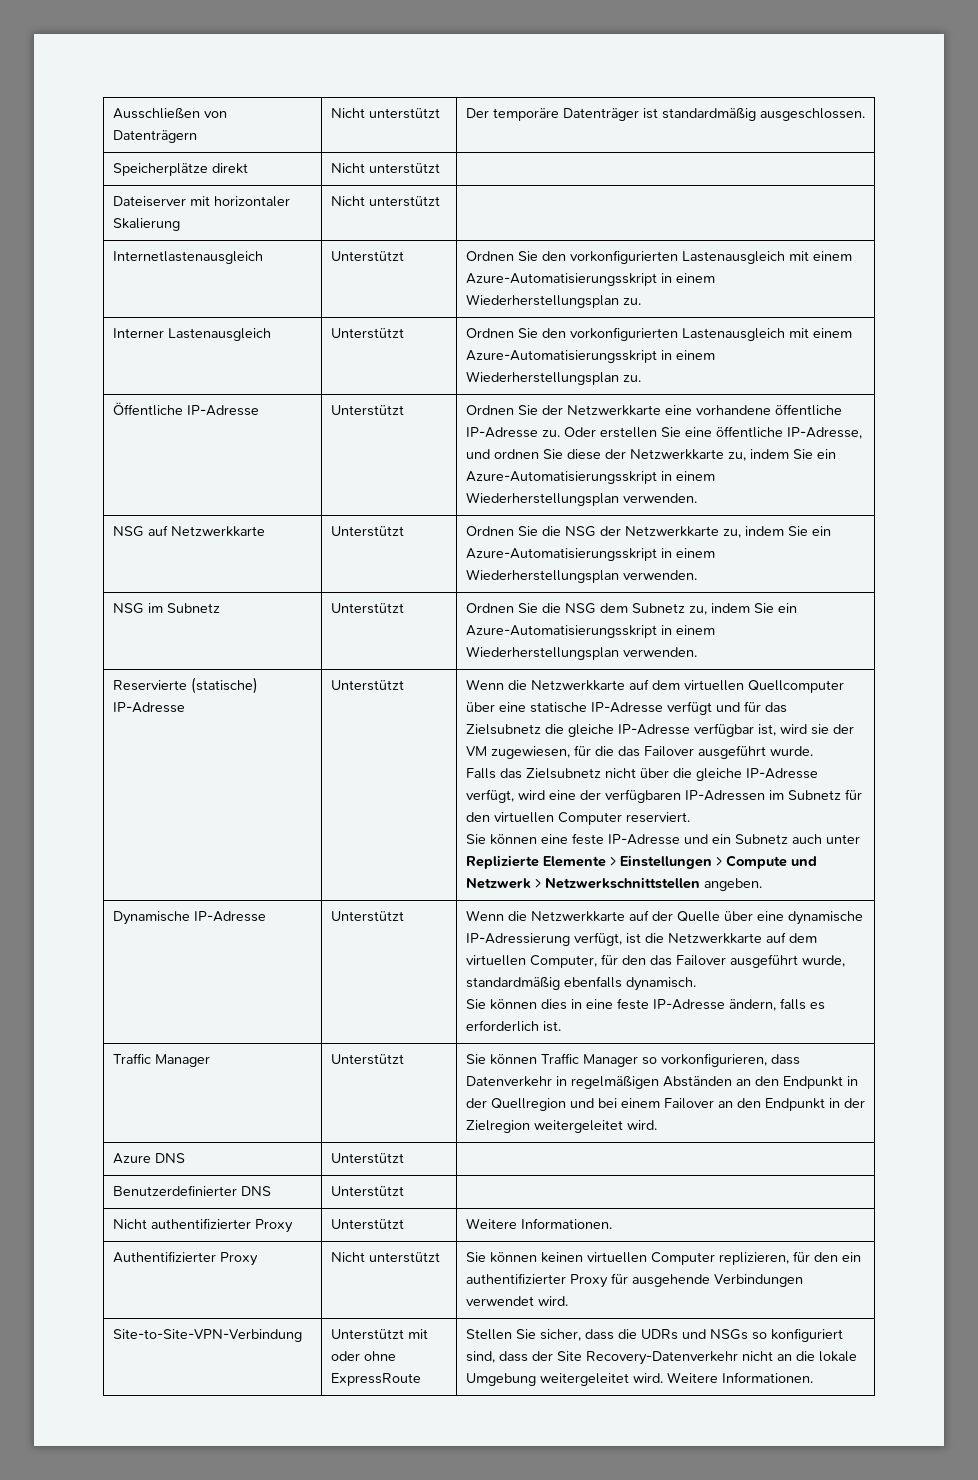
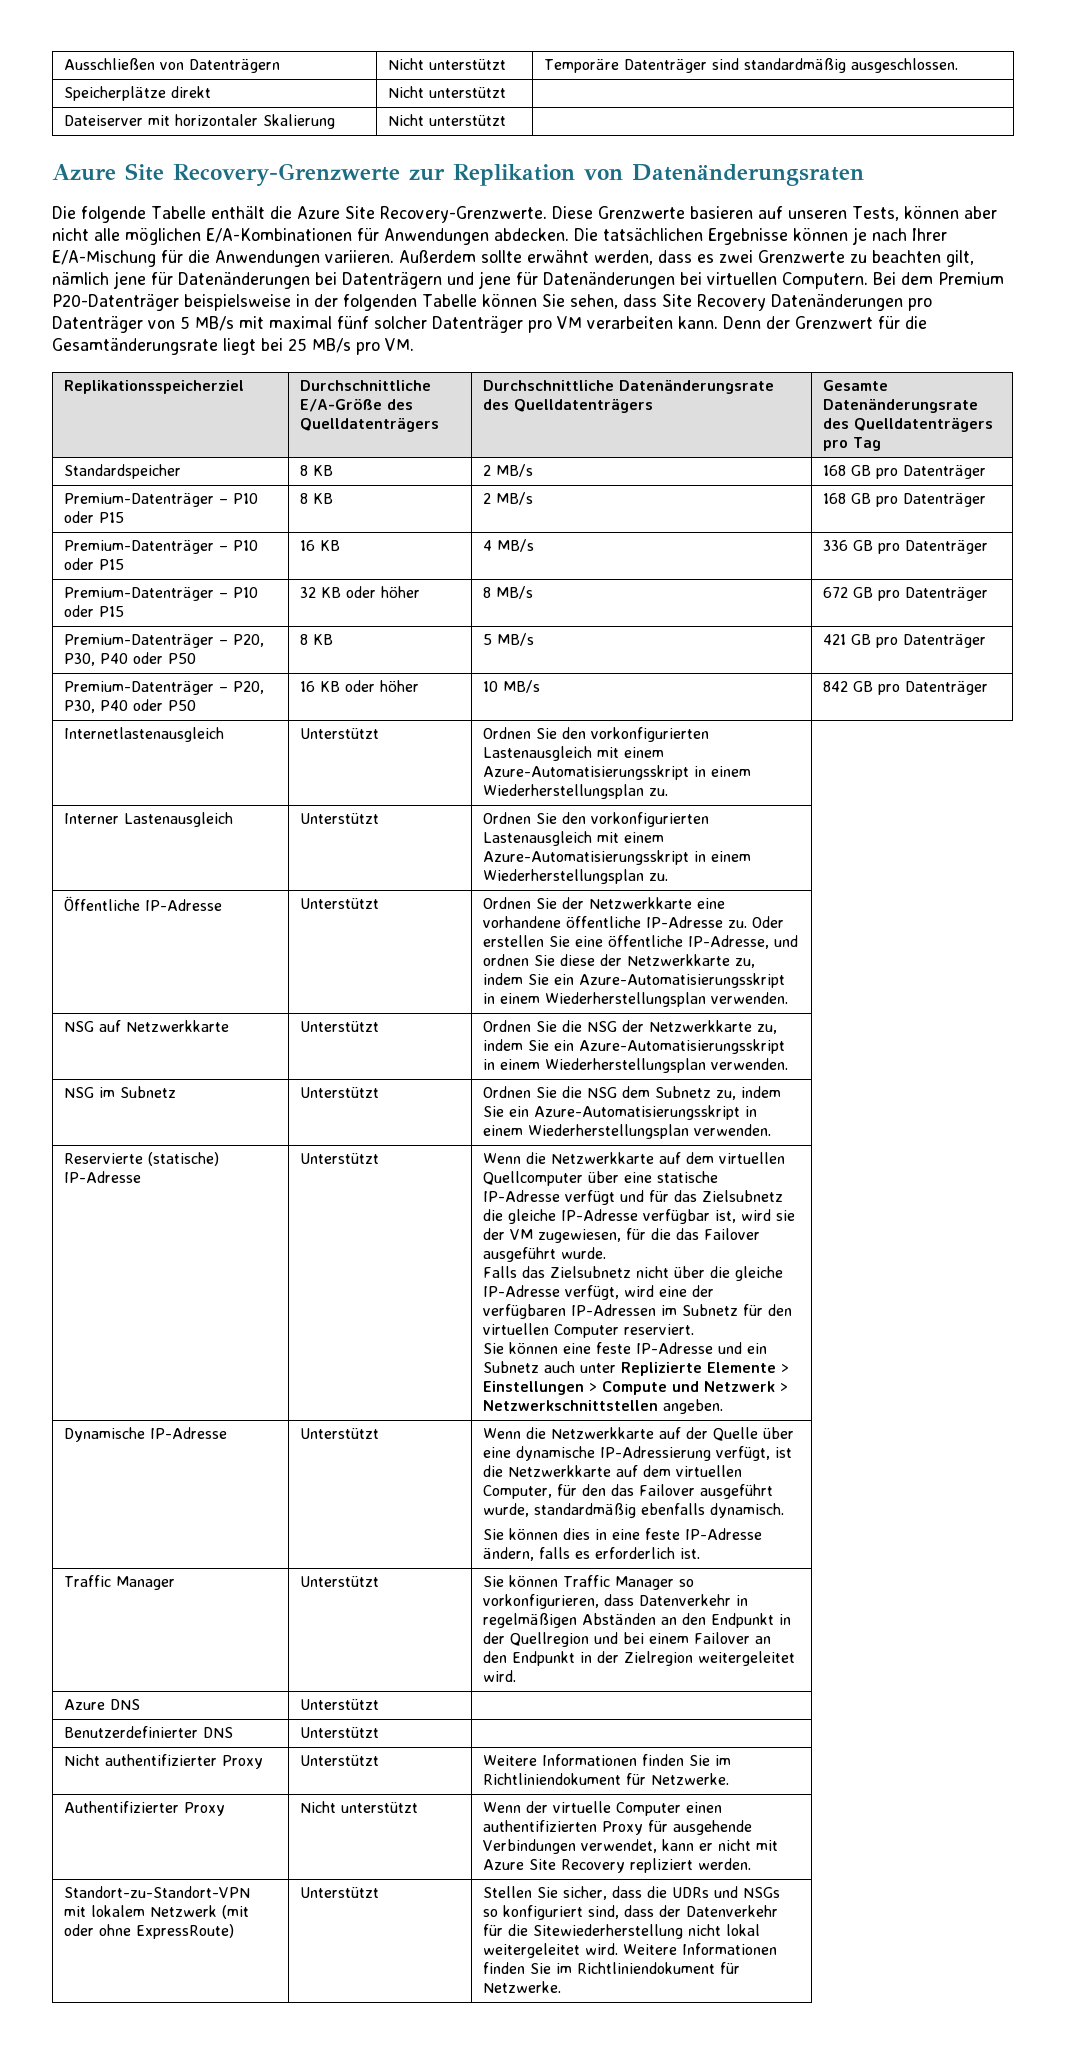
[465,108,658,121] Der temporäre Datenträger ist -> [544,58,740,73] Temporäre Datenträger sind
(440, 201) none -> [52,163,864,186] [52,205,997,223] [52,227,947,245] [52,250,974,267] [52,271,1004,289] [52,293,932,311] [52,316,927,333] [52,338,414,355] [64,380,245,394] [300,380,432,391] [300,399,414,412] [300,418,440,432] [483,380,775,394] [483,399,654,413] [823,380,889,391] [823,399,979,413] [823,418,994,432] [823,437,882,451] [64,464,182,479] [300,465,334,476] [483,464,534,477] [823,465,987,479] [64,493,259,507] [64,511,125,523] [300,493,334,504] [483,492,534,505] [823,493,987,507] [64,540,259,554] [64,558,125,570] [300,540,341,551] [483,539,535,552] [823,540,989,554] [64,587,259,601] [64,605,125,617] [300,586,421,598] [483,586,534,599] [823,587,989,601] [64,634,265,648] [64,652,197,666] [300,634,334,645] [483,633,535,646] [823,634,987,648] [64,681,265,695] [64,699,197,713] [300,680,420,692] [483,680,541,693] [823,681,989,695] // Azure Site Recovery-Grenzwerte zur Replikation von Datenänderungsraten // Die folgende Tabelle enthält die Azure Site Recovery-Grenzwerte. Diese Grenzwerte basieren auf unseren Tests, können aber nicht alle möglichen E/A-Kombinationen für Anwendungen abdecken. Die tatsächlichen Ergebnisse können je nach Ihrer E/A-Mischung für die Anwendungen variieren. Außerdem sollte erwähnt werden, dass es zwei Grenzwerte zu beachten gilt, nämlich jene für Datenänderungen bei Datenträgern und jene für Datenänderungen bei virtuellen Computern. Bei dem Premium P20-Datenträger beispielsweise in der folgenden Tabelle können Sie sehen, dass Site Recovery Datenänderungen pro Datenträger von 5 MB/s mit maximal fünf solcher Datenträger pro VM verarbeiten kann. Denn der Grenzwert für die Gesamtänderungsrate liegt bei 25 MB/s pro VM. // Replikationsspeicherziel | Durchschnittliche E/A-Größe des Quelldatenträgers | Durchschnittliche Datenänderungsrate des Quelldatenträgers | Gesamte Datenänderungsrate des Quelldatenträgers pro Tag // Standardspeicher | 8 KB | 2 MB/s | 168 GB pro Datenträger // Premium-Datenträger – P10 oder P15 | 8 KB | 2 MB/s | 168 GB pro Datenträger // Premium-Datenträger – P10 oder P15 | 16 KB | 4 MB/s | 336 GB pro Datenträger // Premium-Datenträger – P10 oder P15 | 32 KB oder höher | 8 MB/s | 672 GB pro Datenträger // Premium-Datenträger – P20, P30, P40 oder P50 | 8 KB | 5 MB/s | 421 GB pro Datenträger // Premium-Datenträger – P20, P30, P40 oder P50 | 16 KB oder höher | 10 MB/s | 842 GB pro Datenträger
[520,1218,612,1229] [112,1251,258,1266] [330,1252,440,1263] [465,1251,861,1265] [465,1273,803,1288] [465,1296,568,1306] [112,1329,302,1342] [330,1329,428,1340] [330,1351,396,1361] [330,1373,421,1386] Informationen. // Authentifizierter Proxy | Nicht unterstützt | Sie können keinen virtuellen Computer replizieren, für den ein authentifizierter Proxy für ausgehende Verbindungen verwendet wird. // Site-to-Site-VPN-Verbindung | Unterstützt mit oder ohne ExpressRoute -> [542,1754,732,1766] [483,1773,730,1785] [64,1801,226,1816] [300,1801,419,1813] [483,1801,723,1816] [483,1820,753,1835] [483,1839,779,1854] [483,1858,752,1873] [64,1886,251,1898] [64,1905,250,1919] [64,1924,235,1939] [300,1887,380,1898] Informationen finden Sie im Richtliniendokument für Netzwerke. // Authentifizierter Proxy | Nicht unterstützt | Wenn der virtuelle Computer einen authentifizierten Proxy für ausgehende Verbindungen verwendet, kann er nicht mit Azure Site Recovery repliziert werden. // Standort-zu-Standort-VPN mit lokalem Netzwerk (mit oder ohne ExpressRoute) | Unterstützt
[556,1351,857,1365] [465,1372,813,1386] Site Recovery-Datenverkehr nicht an die lokale Umgebung weitergeleitet wird. Weitere Informationen. -> [686,1905,779,1917] [483,1924,761,1939] [483,1943,778,1958] [483,1962,741,1974] [483,1981,562,1993] Datenverkehr für die Sitewiederherstellung nicht lokal weitergeleitet wird. Weitere Informationen finden Sie im Richtliniendokument für Netzwerke.

